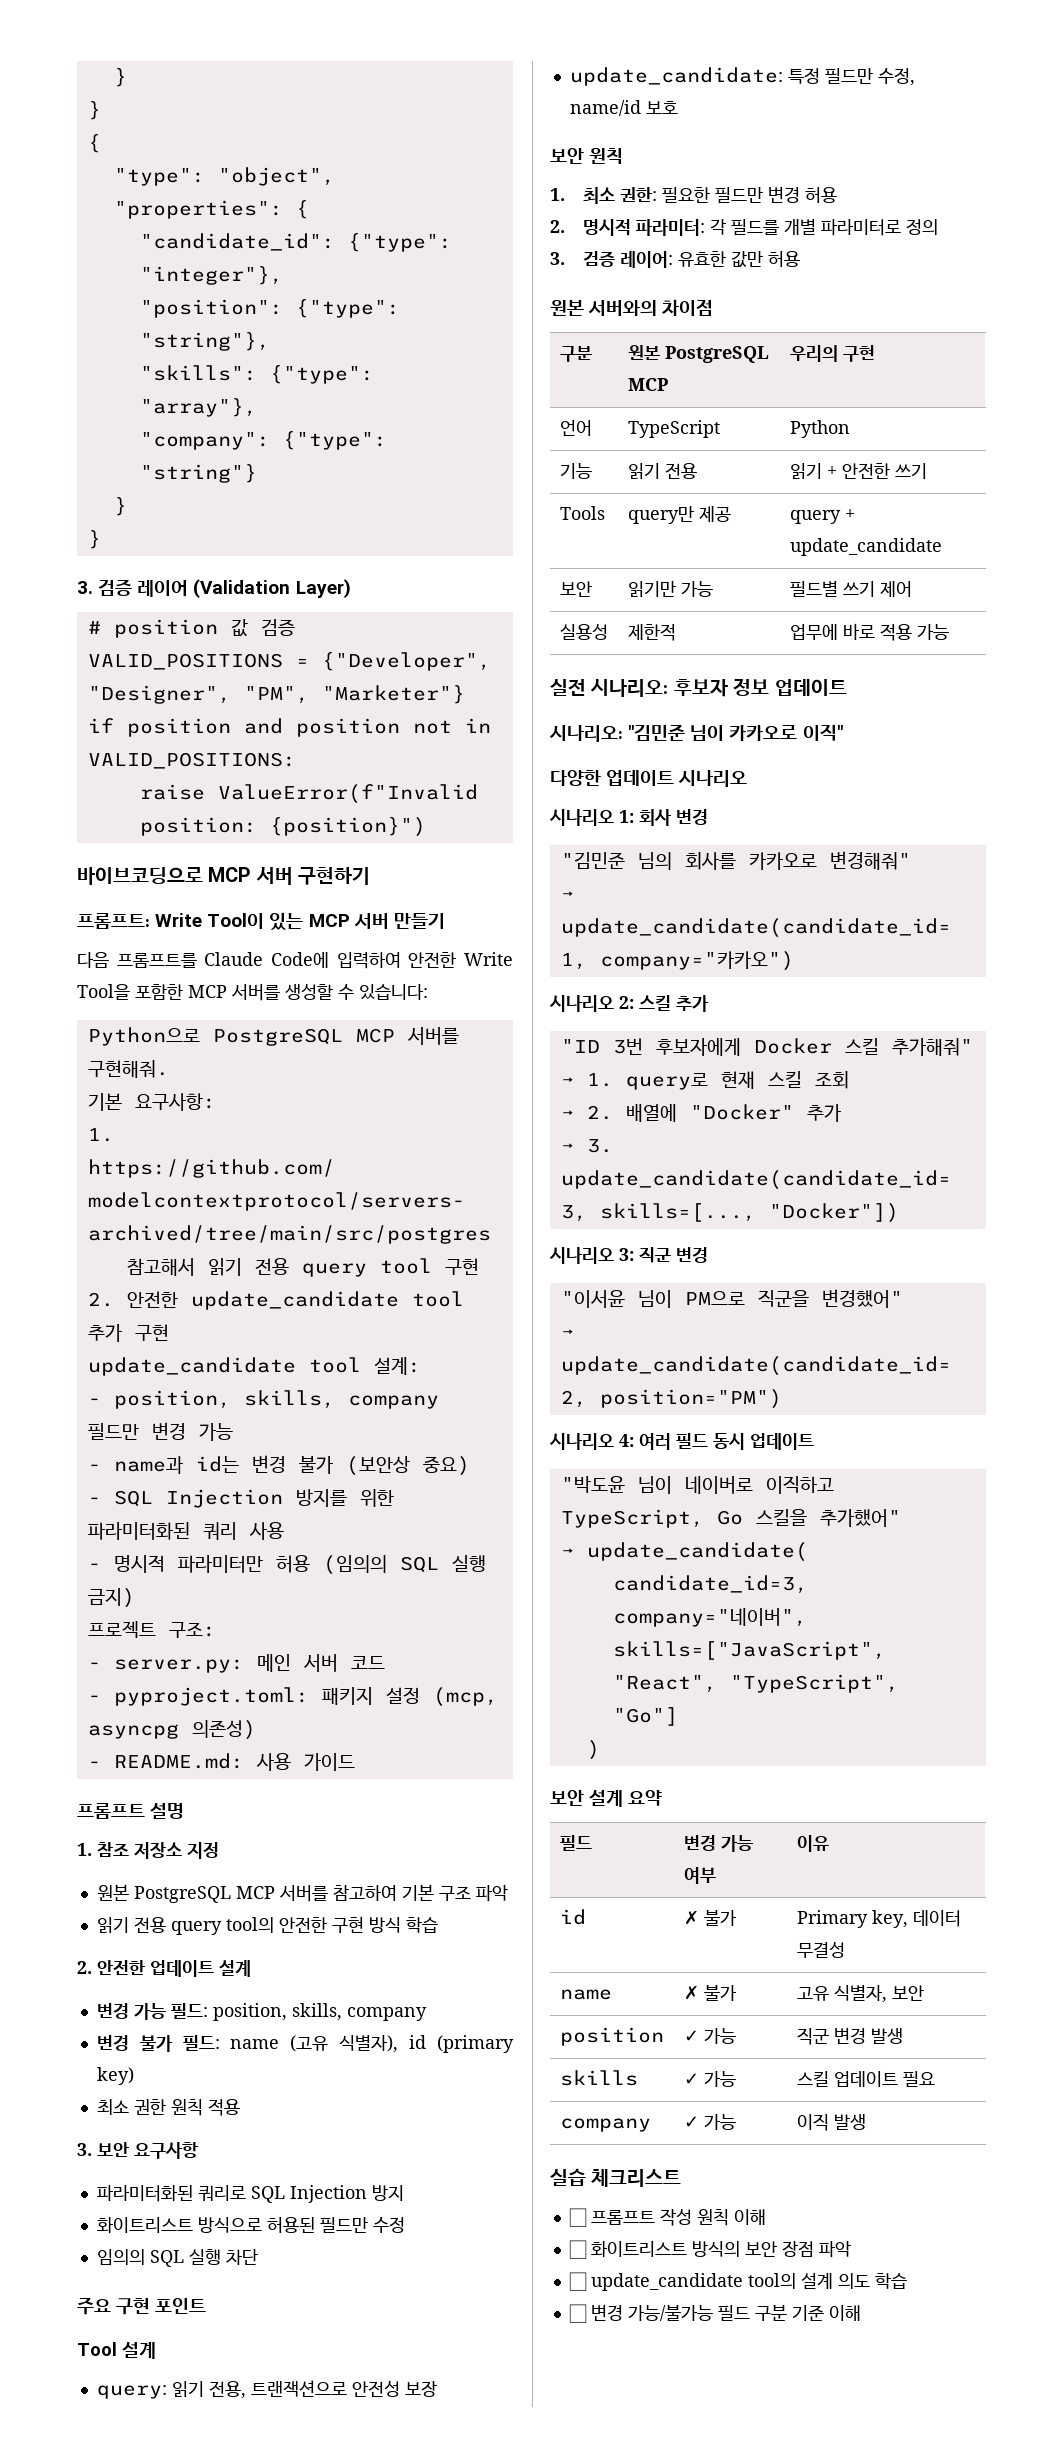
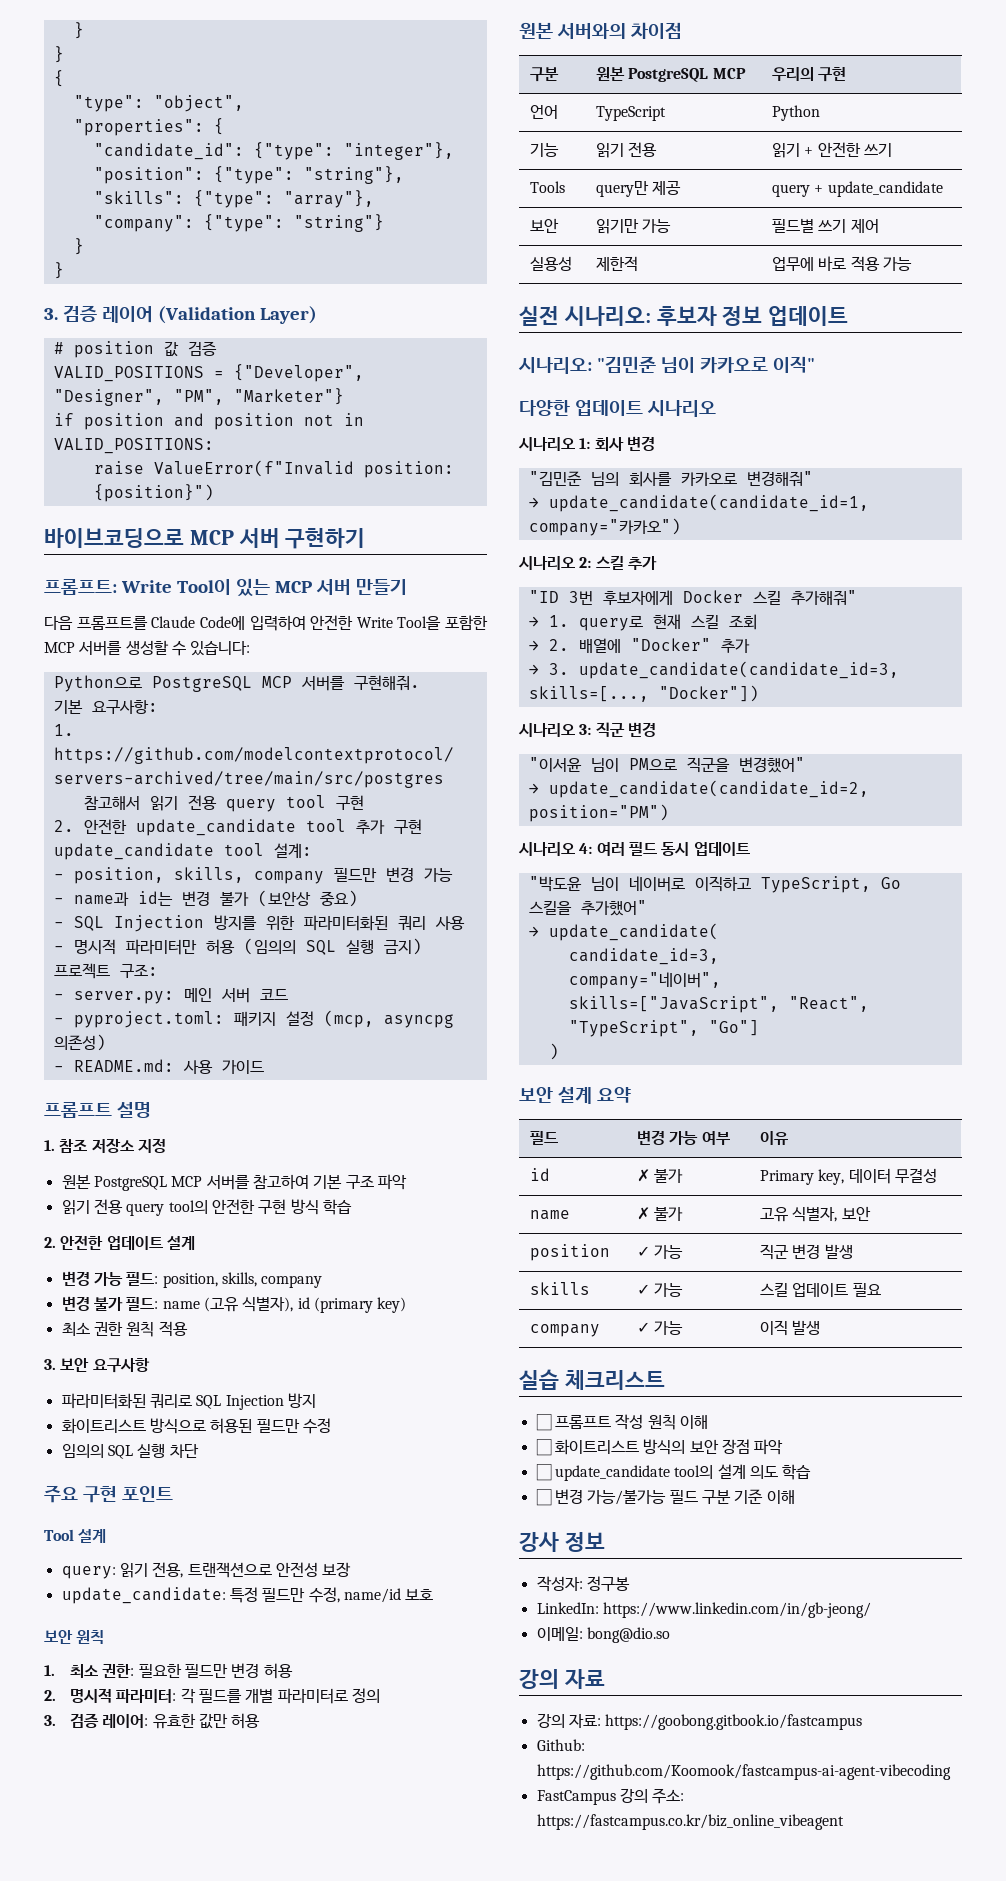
(861, 2313) none -> [519,1532,605,1552] [536,1576,630,1592] [536,1602,871,1618] [536,1627,670,1643] [519,1669,605,1689] [536,1713,863,1730] [536,1739,585,1751] [536,1764,951,1780] [536,1788,685,1805] [536,1814,844,1830] // 강사 정보 // 작성자: 정구봉 // LinkedIn: https://www.linkedin.com/in/gb-jeong/ // 이메일: bong@dio.so // 강의 자료 // 강의 자료: https://goobong.gitbook.io/fastcampus // Github: https://github.com/Koomook/fastcampus-ai-agent-vibecoding // FastCampus 강의 주소: https://fastcampus.co.kr/biz_online_vibeagent

